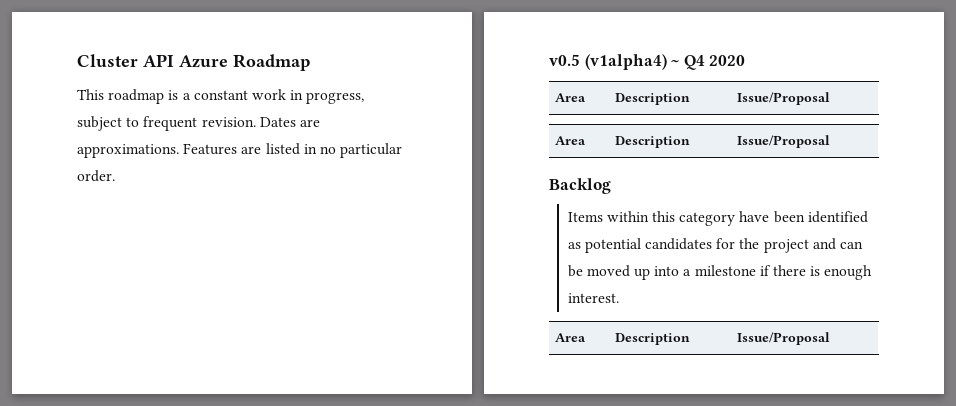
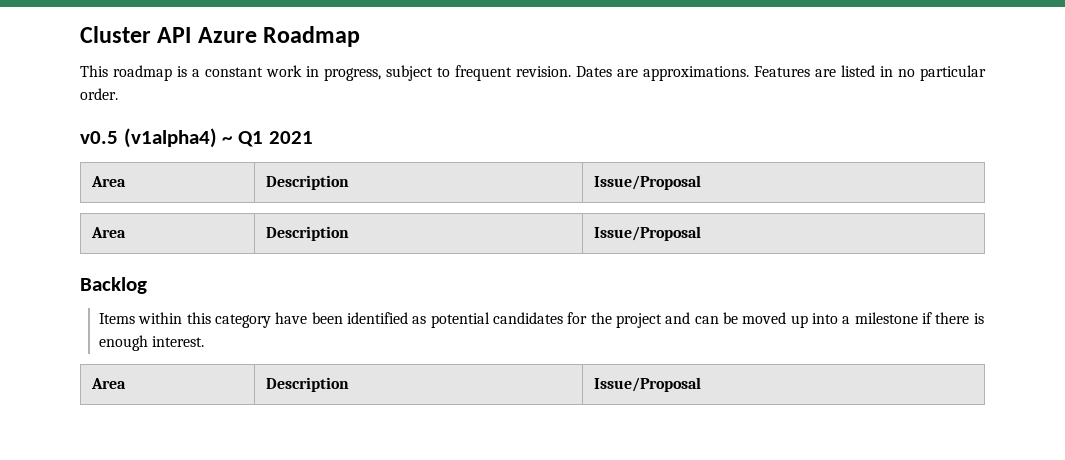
[683,55,746,70] Q4 2020 -> [238,131,313,147] Q1 2021

